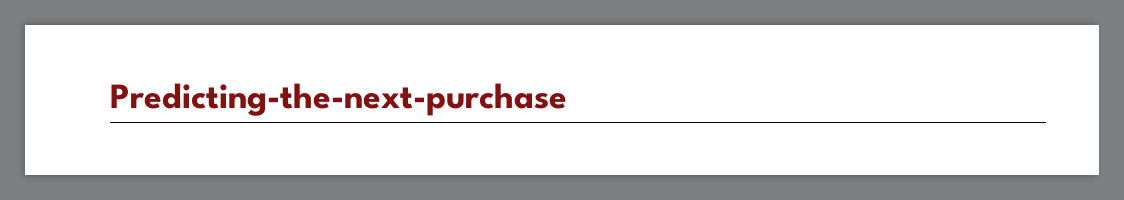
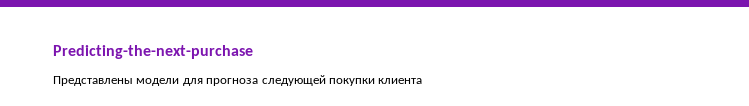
(567, 99) none -> [53,75,423,86] // Представлены модели для прогноза следующей покупки клиента

